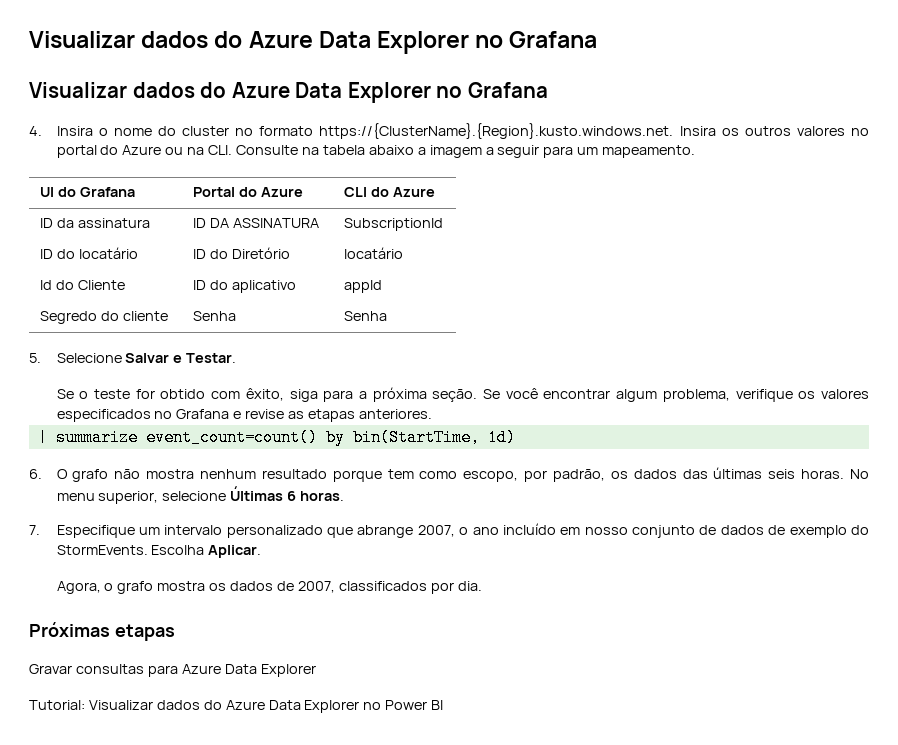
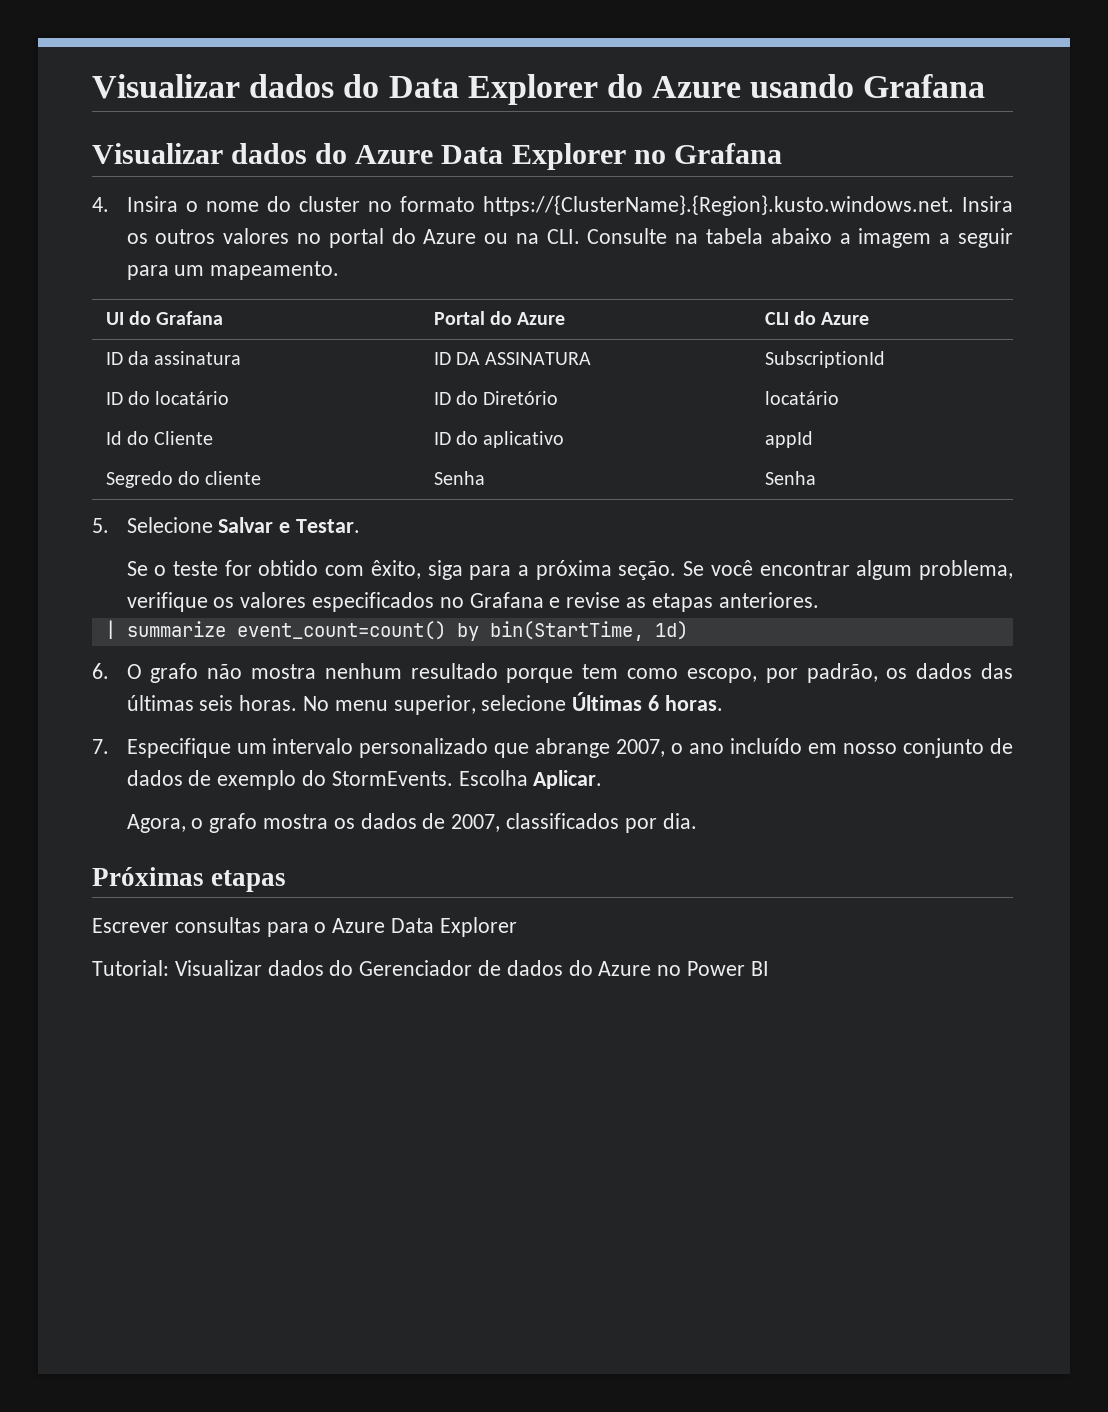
[29,31,504,54] Visualizar dados do Azure Data Explorer no -> [92,74,855,105] Visualizar dados do Data Explorer do Azure usando
[29,664,72,674] Gravar -> [92,918,169,933] Escrever
(178, 671) none -> [314,922,327,933] o
[225,700,360,713] Azure Data Explorer -> [359,960,652,976] Gerenciador de dados do Azure

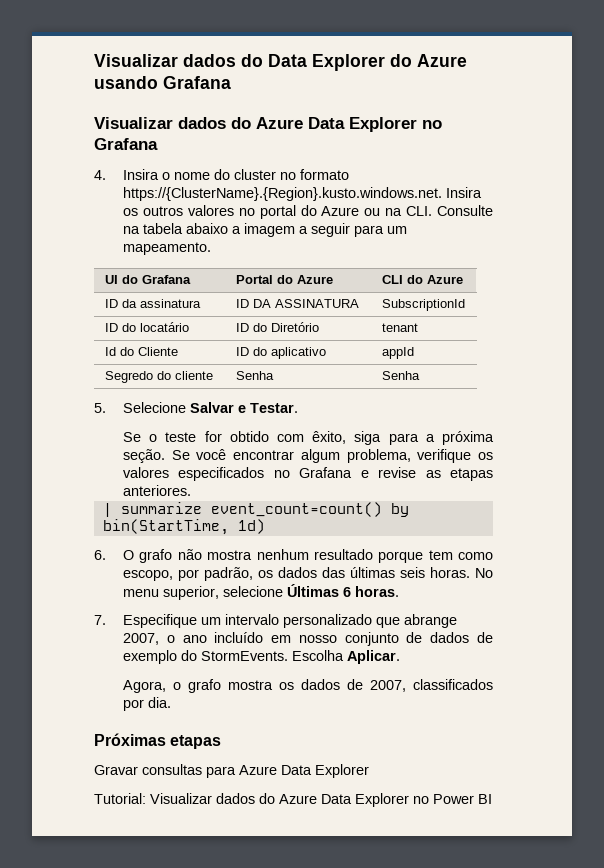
[764,391,839,405] locatário -> [381,323,418,332] tenant
[92,918,169,933] Escrever -> [94,765,138,775] Gravar
[314,922,327,933] o -> (236, 772) none
[359,960,652,976] Gerenciador de dados do Azure -> [279,793,409,807] Azure Data Explorer

